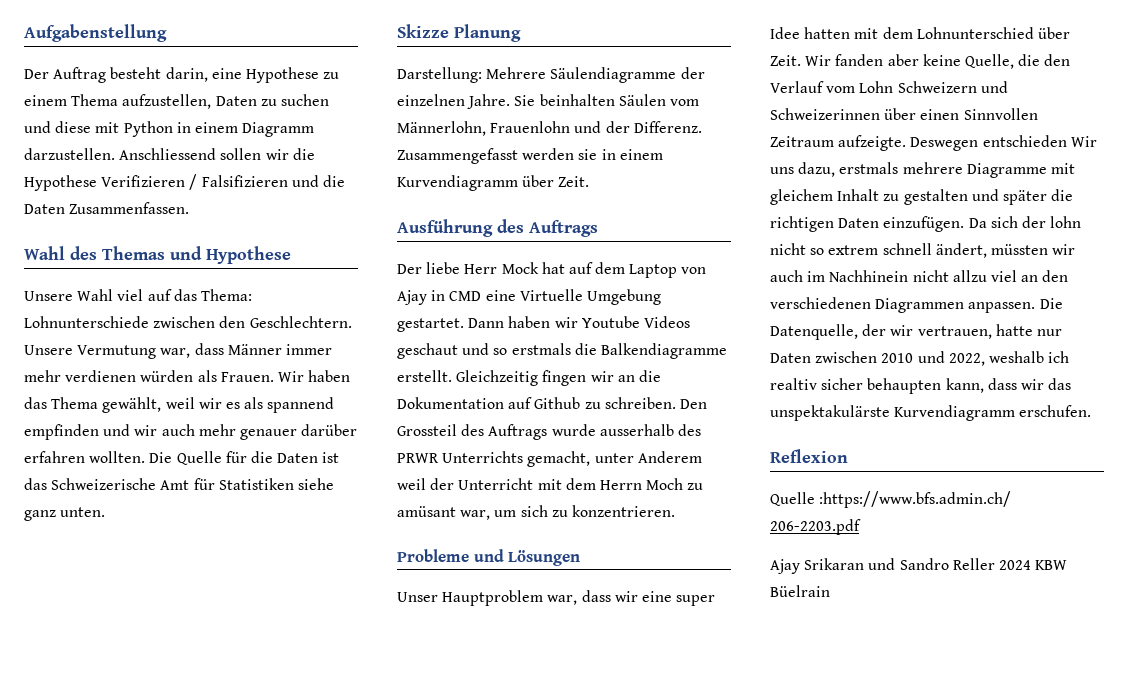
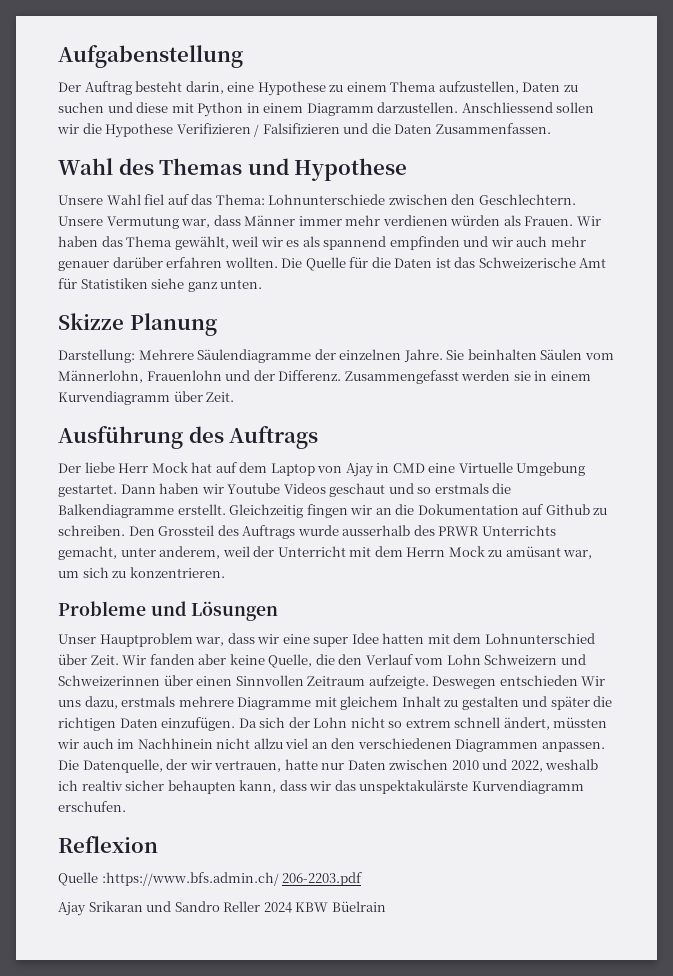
[117,289,144,301] viel -> [144,194,165,205] fiel
[637,451,702,463] Anderem -> [159,546,221,559] anderem,
[646,478,684,490] Moch -> [448,546,485,557] Mock
[1050,216,1082,228] lohn -> [313,717,348,728] Lohn

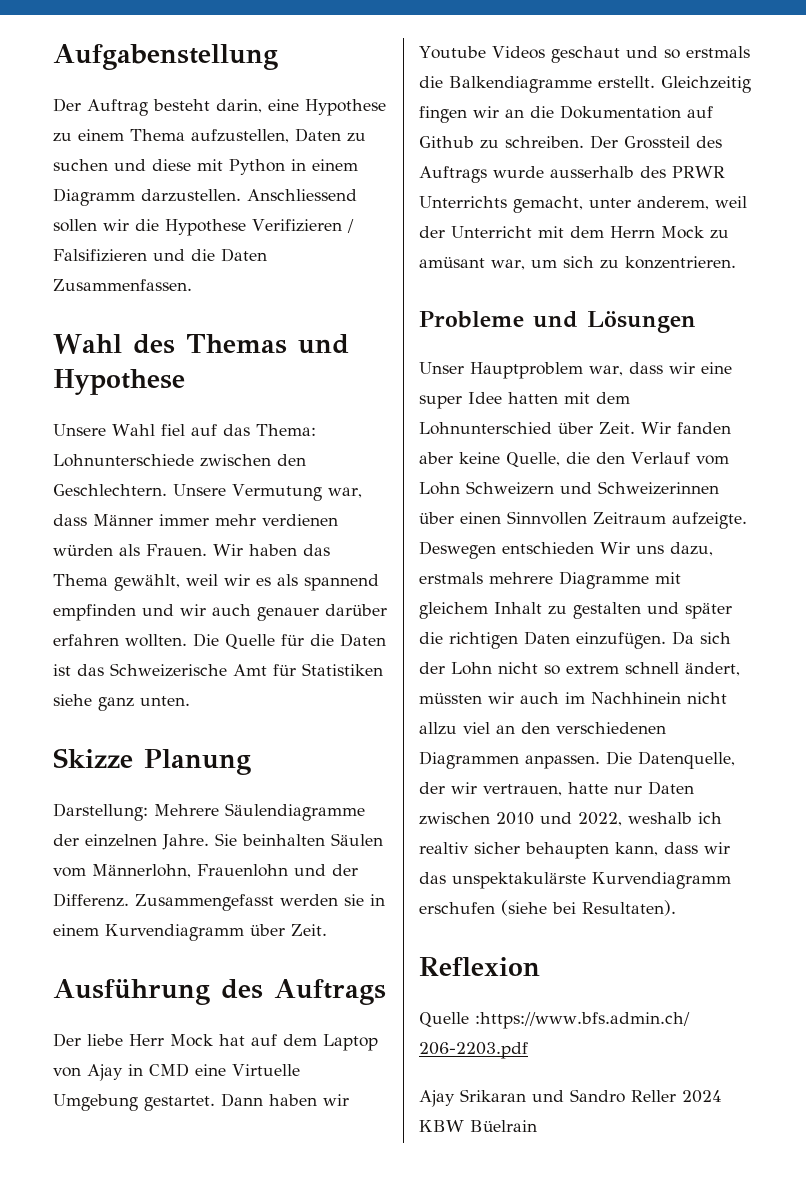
[550,236,586,247] mehr -> (251, 610) none
[128,526,155,536] Den -> [590,135,618,149] Der
[58,801,126,812] erschufen. -> [419,900,676,916] erschufen (siehe bei Resultaten).

